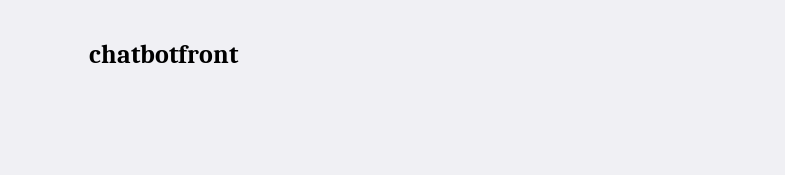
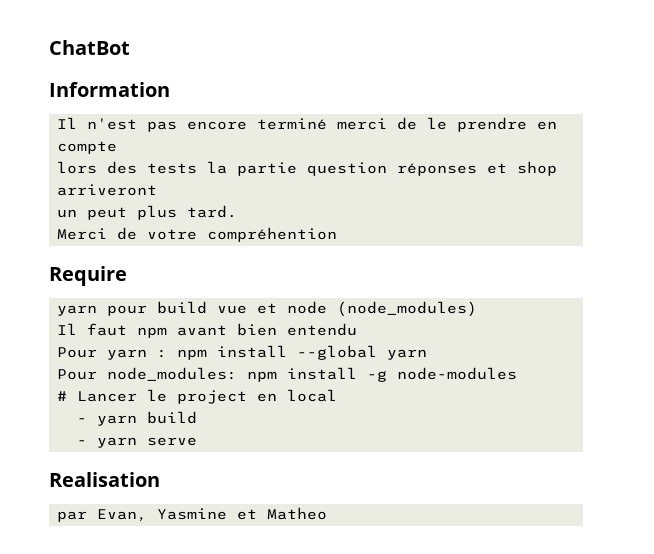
[89,44,239,63] chatbotfront -> [49,40,130,55] [49,82,170,97] [57,117,558,132] [57,141,118,154] [57,161,558,176] [57,184,158,196] [57,205,238,220] [57,227,338,242] [49,266,127,286] [57,301,478,317] [57,323,358,338] [57,345,428,360] [57,367,518,382] [57,389,338,404] [77,411,198,426] [77,437,198,448] [49,472,160,487] [57,507,328,522] ChatBot // Information // Il n'est pas encore terminé merci de le prendre en compte // lors des tests la partie question réponses et shop arriveront // un peut plus tard. // Merci de votre compréhention // Require // yarn pour build vue et node (node_modules) // Il faut npm avant bien entendu // Pour yarn : npm install --global yarn // Pour node_modules: npm install -g node-modules // # Lancer le project en local // - yarn build // - yarn serve // Realisation // par Evan, Yasmine et Matheo

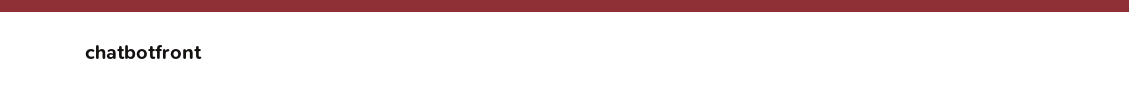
[49,40,130,55] [49,82,170,97] [57,117,558,132] [57,141,118,154] [57,161,558,176] [57,184,158,196] [57,205,238,220] [57,227,338,242] [49,266,127,286] [57,301,478,317] [57,323,358,338] [57,345,428,360] [57,367,518,382] [57,389,338,404] [77,411,198,426] [77,437,198,448] [49,472,160,487] [57,507,328,522] ChatBot // Information // Il n'est pas encore terminé merci de le prendre en compte // lors des tests la partie question réponses et shop arriveront // un peut plus tard. // Merci de votre compréhention // Require // yarn pour build vue et node (node_modules) // Il faut npm avant bien entendu // Pour yarn : npm install --global yarn // Pour node_modules: npm install -g node-modules // # Lancer le project en local // - yarn build // - yarn serve // Realisation // par Evan, Yasmine et Matheo -> [85,44,202,59] chatbotfront

